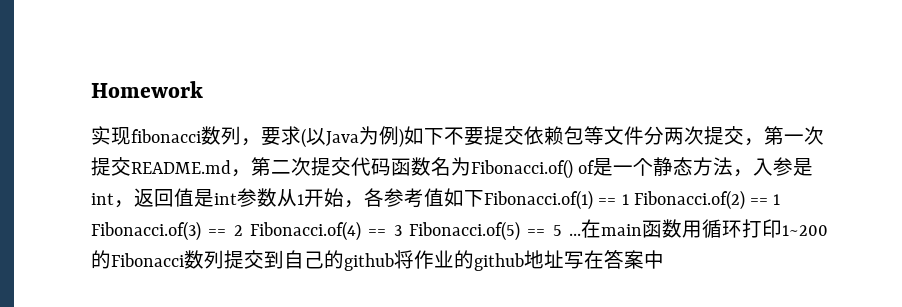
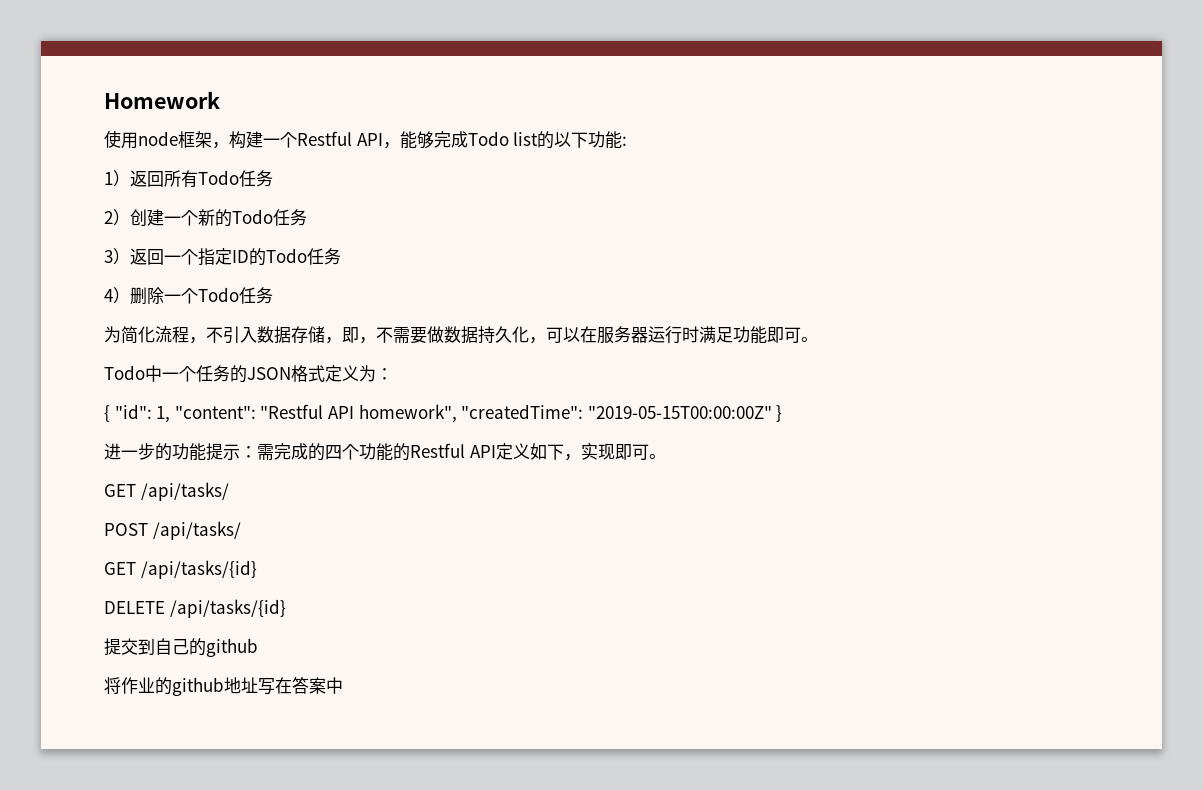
[91,126,824,148] [91,157,814,179] [91,188,781,210] [91,219,828,241] [91,250,224,269] 实现fibonacci数列，要求(以Java为例)如下不要提交依赖包等文件分两次提交，第一次提交README.md，第二次提交代码函数名为Fibonacci.of() of是一个静态方法，入参是int，返回值是int参数从1开始，各参考值如下Fibonacci.of(1) == 1 Fibonacci.of(2) == 1 Fibonacci.of(3) == 2 Fibonacci.of(4) == 3 Fibonacci.of(5) == 5 ...在main函数用循环打印1~200的Fibonacci数列 -> [104,130,628,149] [104,170,273,188] [104,209,307,227] [104,248,341,266] [104,287,273,305] [104,326,818,344] [104,365,393,383] [104,404,783,423] [104,443,666,461] [104,482,229,501] [104,521,241,540] [104,560,257,579] [104,599,286,618] 使用node框架，构建一个Restful API，能够完成Todo list的以下功能: // 1）返回所有Todo任务 // 2）创建一个新的Todo任务 // 3）返回一个指定ID的Todo任务 // 4）删除一个Todo任务 // 为简化流程，不引入数据存储，即，不需要做数据持久化，可以在服务器运行时满足功能即可。 // Todo中一个任务的JSON格式定义为： // { "id": 1, "content": "Restful API homework", "createdTime": "2019-05-15T00:00:00Z" } // 进一步的功能提示：需完成的四个功能的Restful API定义如下，实现即可。 // GET /api/tasks/ // POST /api/tasks/ // GET /api/tasks/{id} // DELETE /api/tasks/{id} //
(394, 262) none -> (258, 647) //

